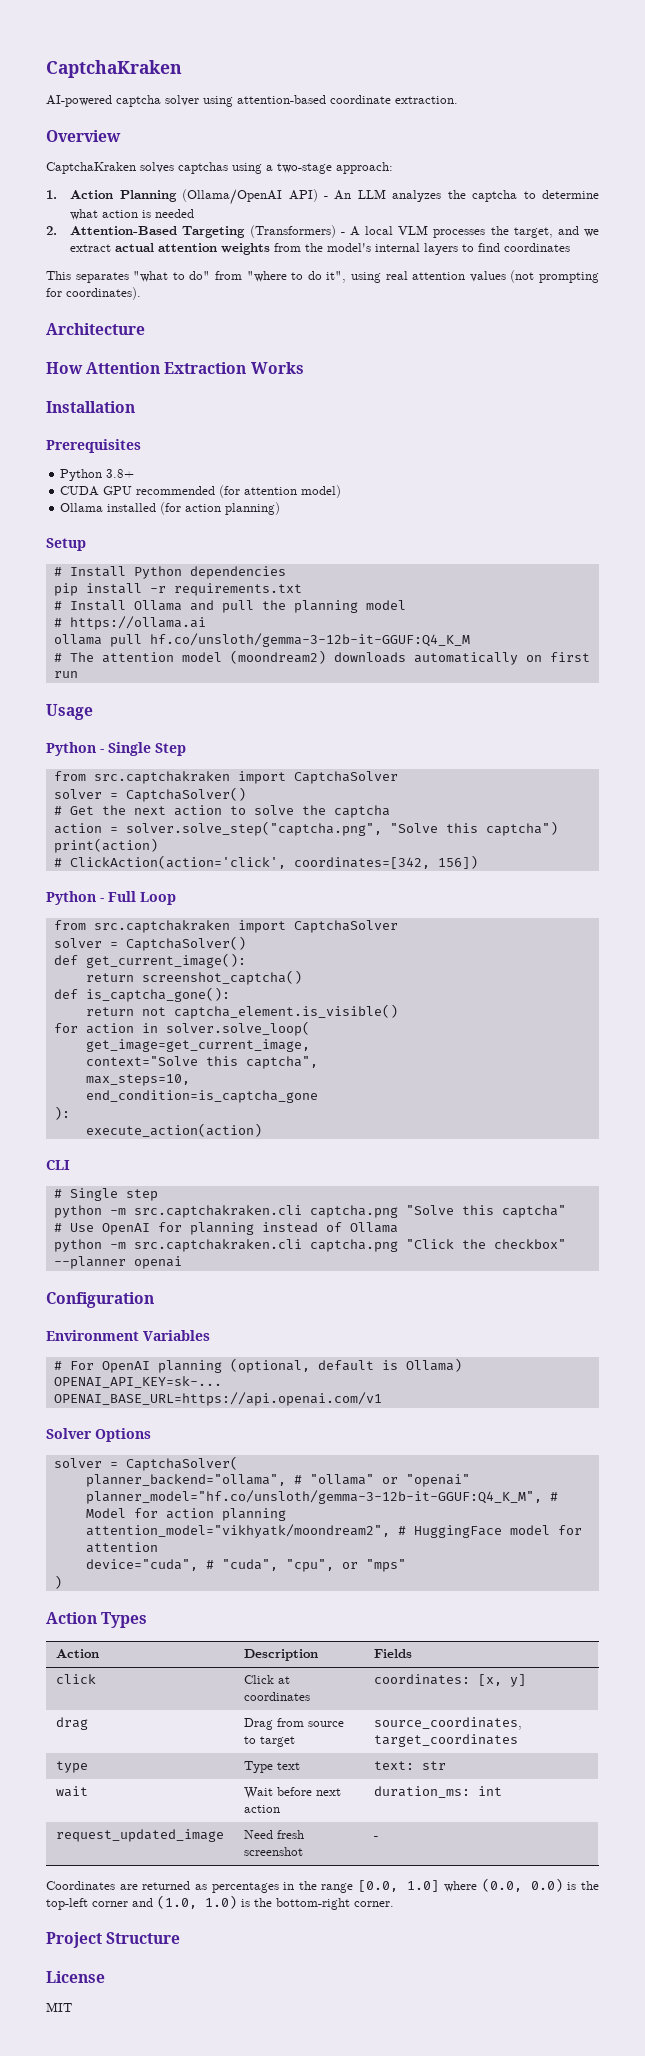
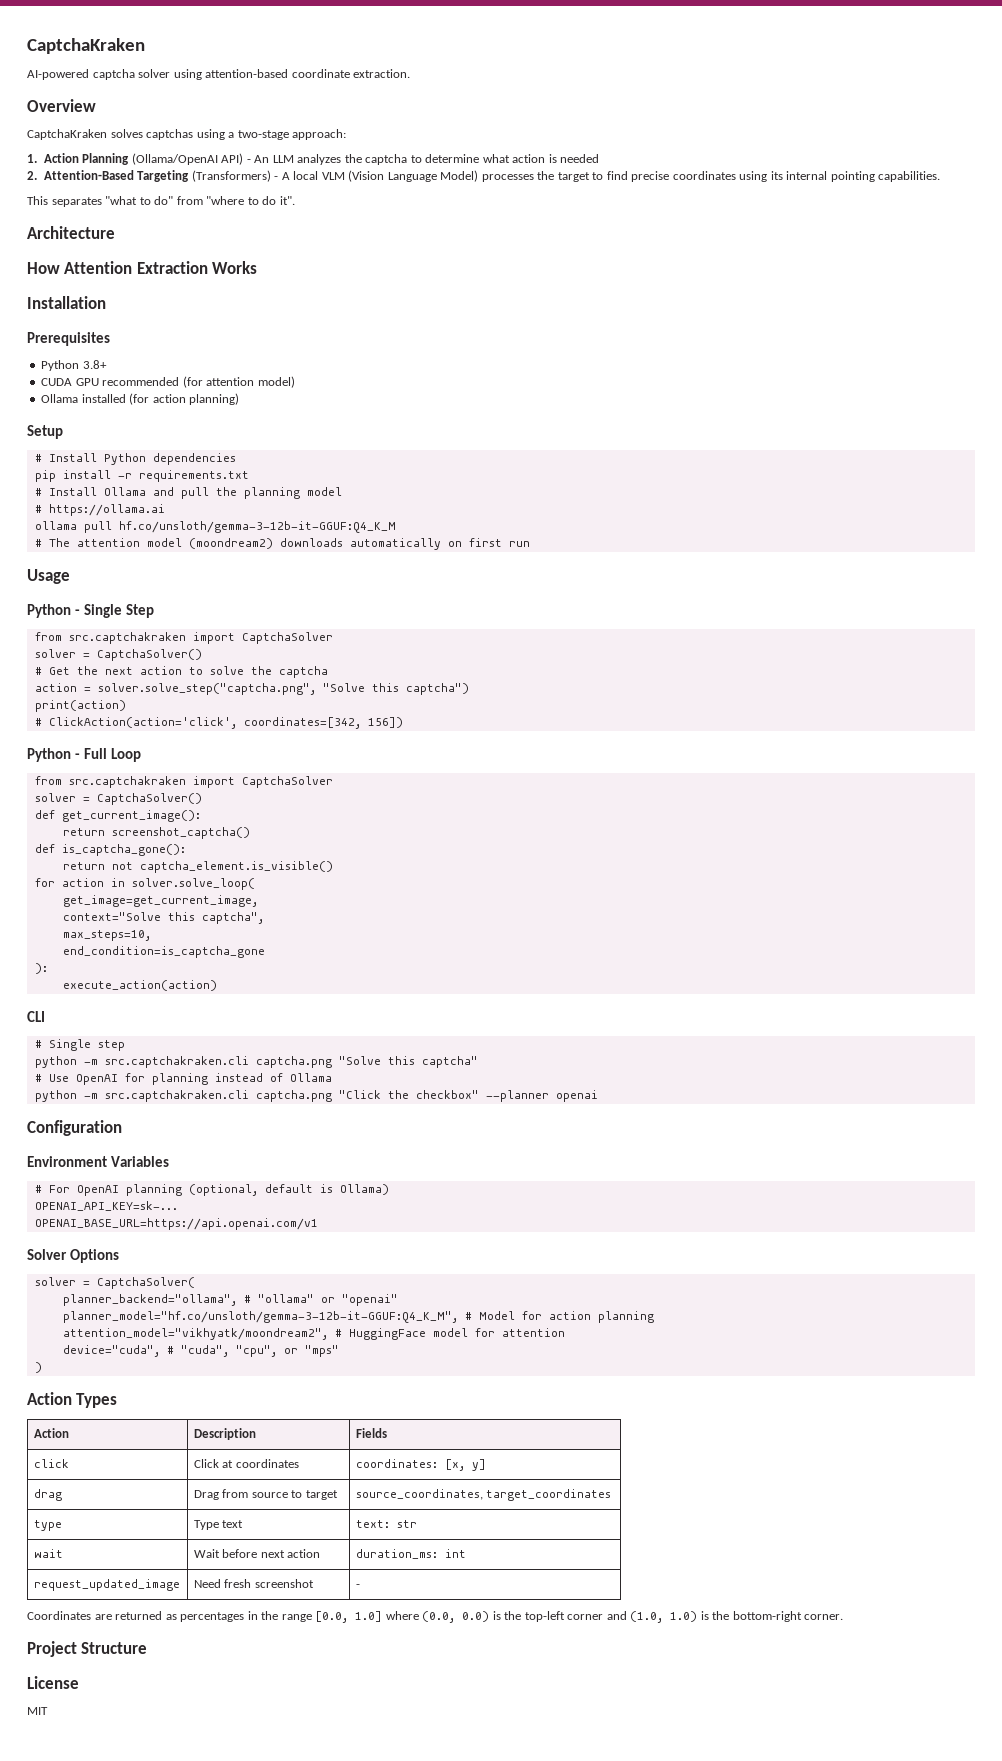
[433,226,600,238] [70,243,459,255] processes the target, and we extract actual attention weights from the model's internal layers -> [348,170,590,182] (Vision Language Model) processes the target
[504,243,571,252] coordinates -> [631,171,941,182] precise coordinates using its internal pointing capabilities.
[326,270,600,283] [46,287,141,300] it", using real attention values (not prompting for coordinates). -> [279,196,295,205] it".

